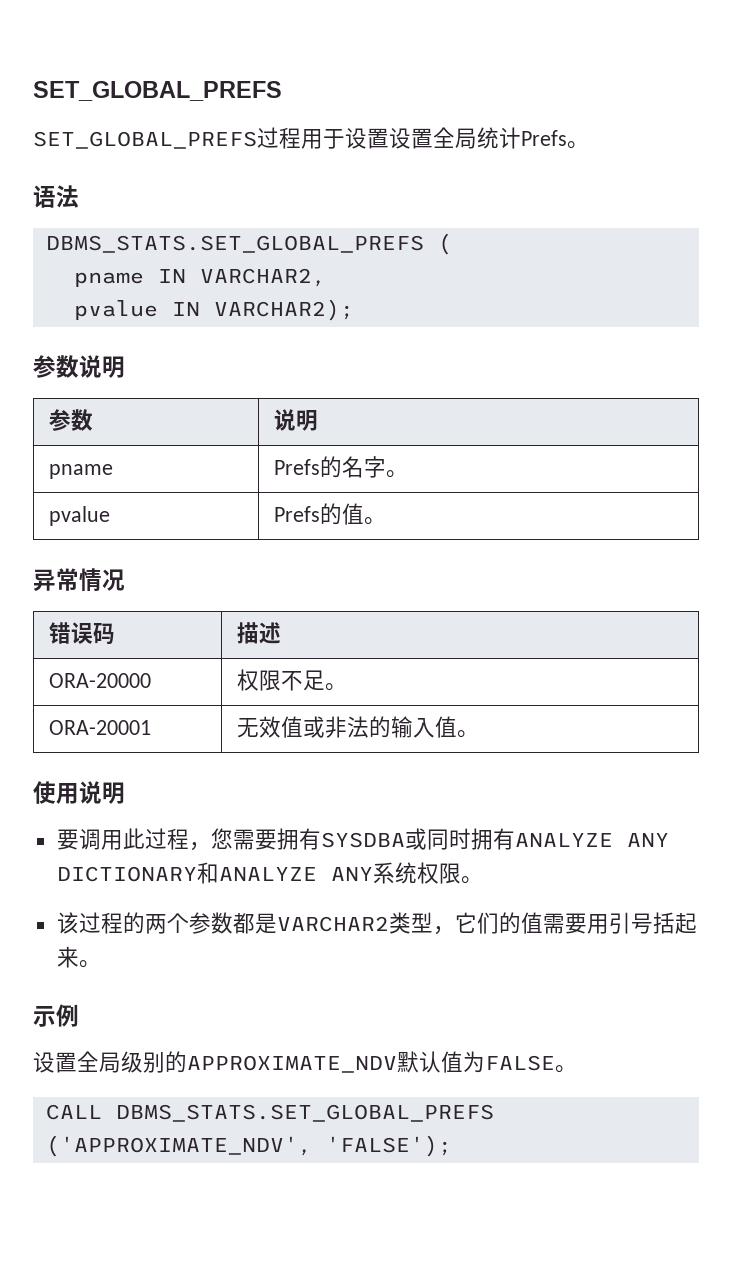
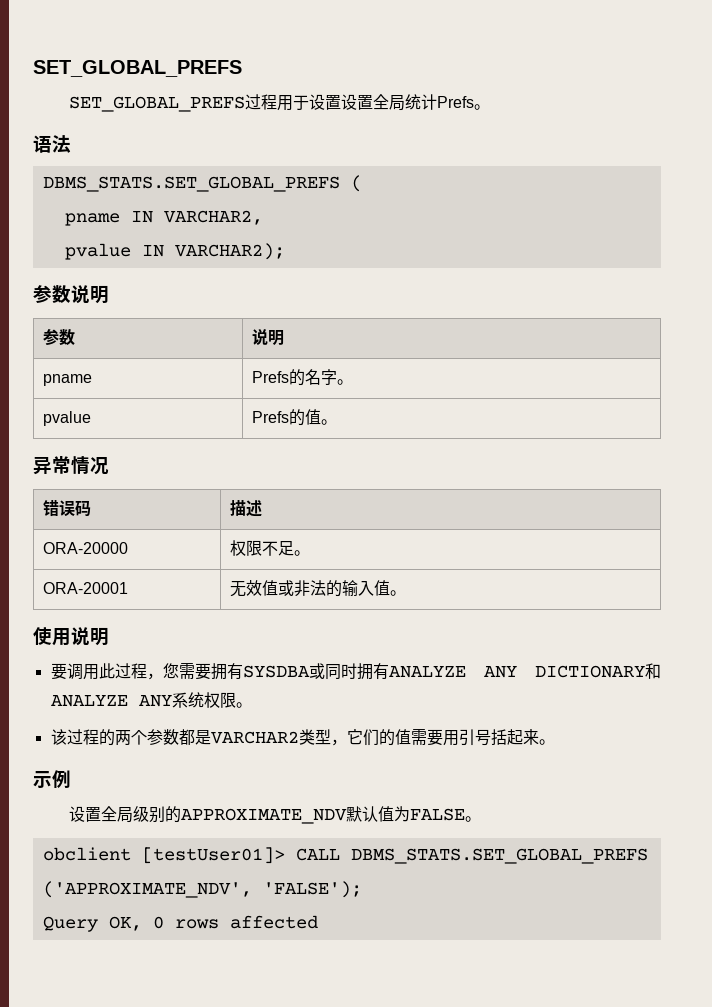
(577, 1069) none -> [42,847,285,864] obclient [testUser01]>
(452, 1146) none -> [42,915,318,932] // Query OK, 0 rows affected

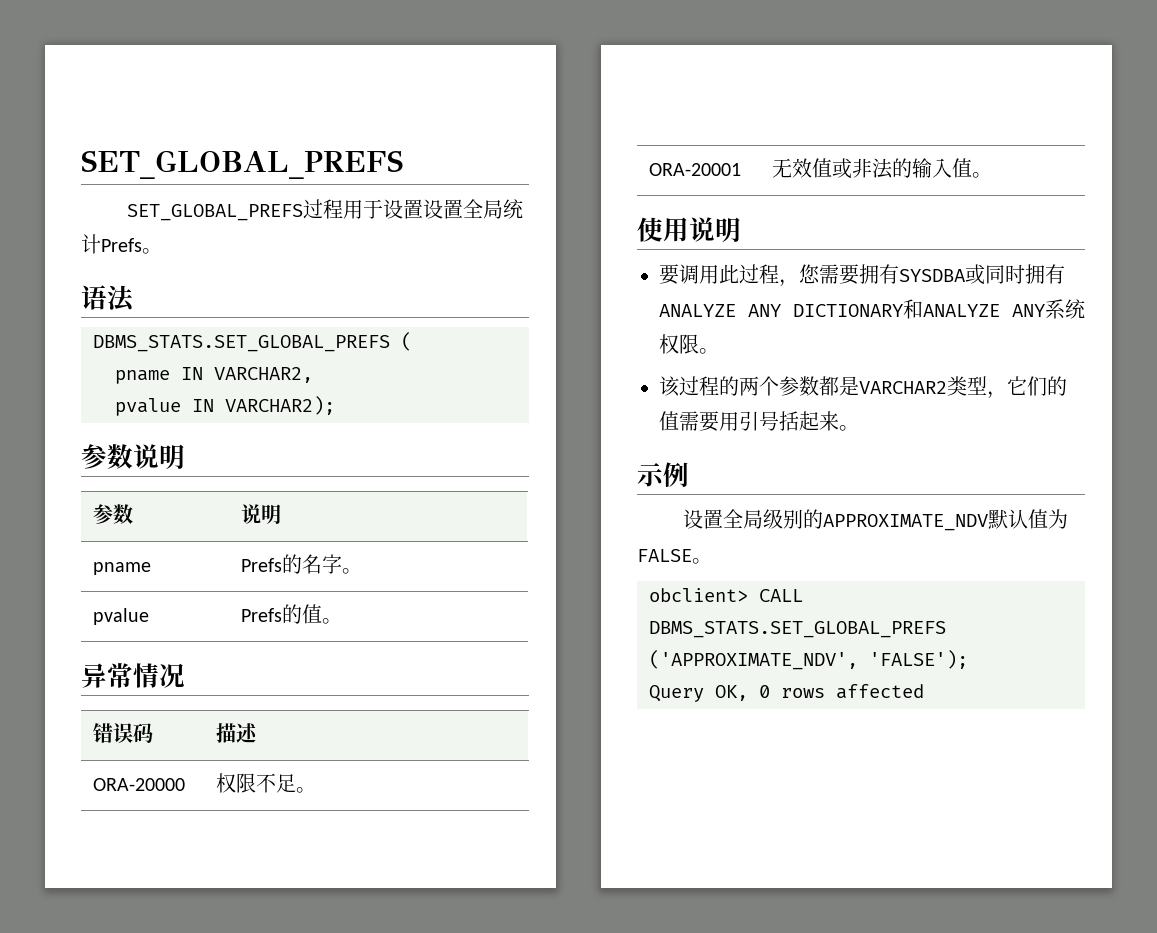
[42,847,285,864] obclient [testUser01]> -> [649,588,748,602] obclient>

